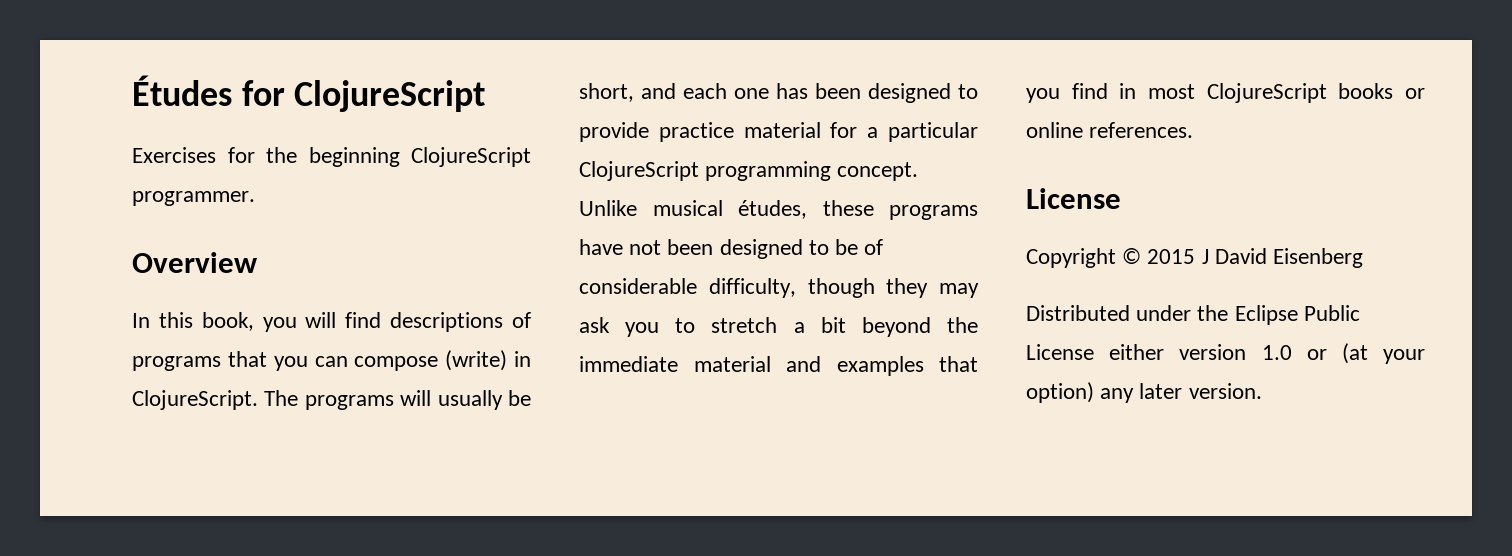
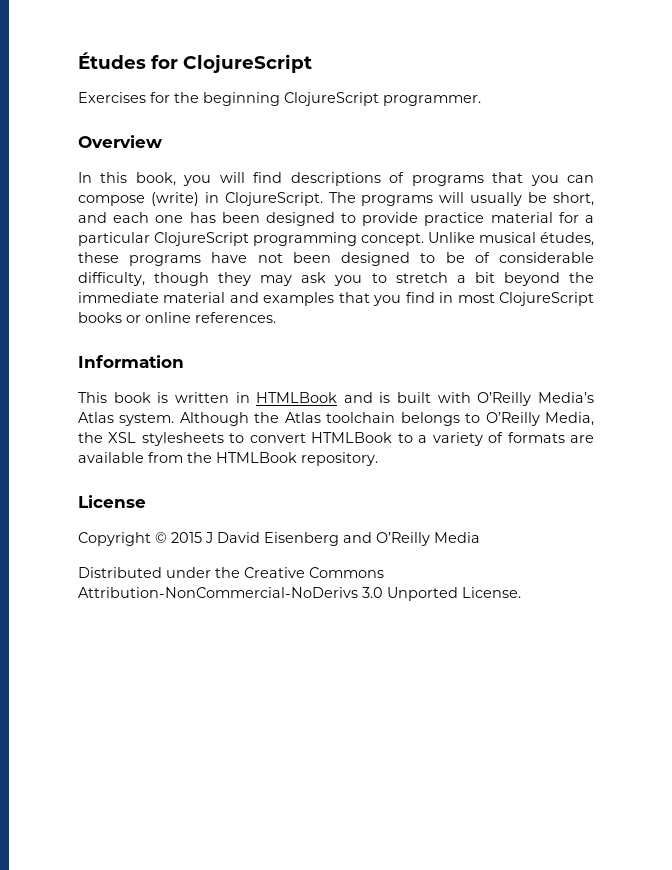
(1194, 130) none -> [78,355,184,368] [78,392,594,406] [78,412,595,426] [78,432,594,446] [78,452,378,466] // Information // This book is written in HTMLBook and is built with O’Reilly Media’s Atlas system. Although the Atlas toolchain belongs to O’Reilly Media, the XSL stylesheets to convert HTMLBook to a variety of formats are available from the HTMLBook repository.
(1364, 258) none -> [343,532,480,546] and O’Reilly Media
[1234,305,1360,325] [1026,343,1425,364] [1026,382,1262,403] Eclipse Public License either version 1.0 or (at your option) any later version. -> [244,567,384,578] [78,587,521,601] Creative Commons Attribution-NonCommercial-NoDerivs 3.0 Unported License.

